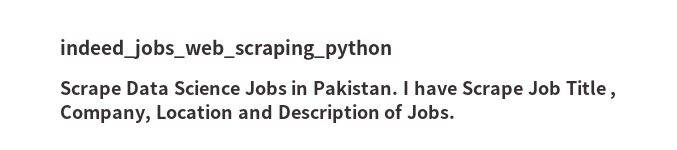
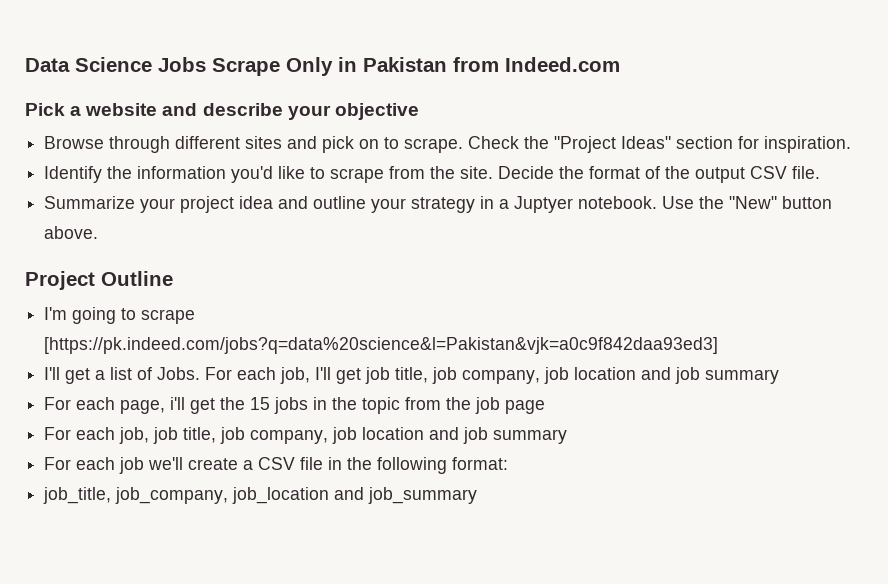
[60,39,392,60] [60,81,121,99] indeed_jobs_web_scraping_python // Scrape -> (25, 65) none
[291,80,617,99] [60,104,456,123] in Pakistan. I have Scrape Job Title , Company, Location and Description of Jobs. -> [212,57,620,76] [25,103,419,120] [44,136,852,153] [44,166,821,183] [44,196,833,213] [44,226,99,239] [25,271,173,290] [44,307,196,324] [44,337,719,354] [44,367,780,384] [44,397,546,414] [44,427,568,444] [44,457,509,474] [43,487,478,504] Scrape Only in Pakistan from Indeed.com // Pick a website and describe your objective // Browse through different sites and pick on to scrape. Check the "Project Ideas" section for inspiration. // Identify the information you'd like to scrape from the site. Decide the format of the output CSV file. // Summarize your project idea and outline your strategy in a Juptyer notebook. Use the "New" button above. // Project Outline // I'm going to scrape [https://pk.indeed.com/jobs?q=data%20science&l=Pakistan&vjk=a0c9f842daa93ed3] // I'll get a list of Jobs. For each job, I'll get job title, job company, job location and job summary // For each page, i'll get the 15 jobs in the topic from the job page // For each job, job title, job company, job location and job summary // For each job we'll create a CSV file in the following format: // job_title, job_company, job_location and job_summary

